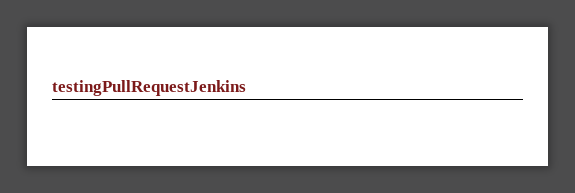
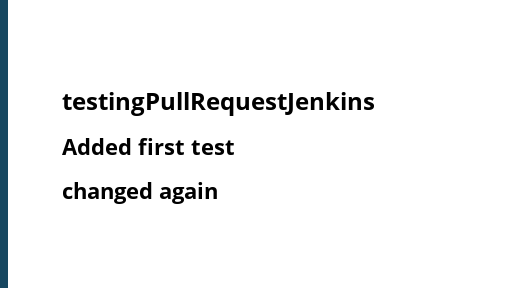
(246, 88) none -> [62,138,235,155] [62,182,218,204] // Added first test // changed again

